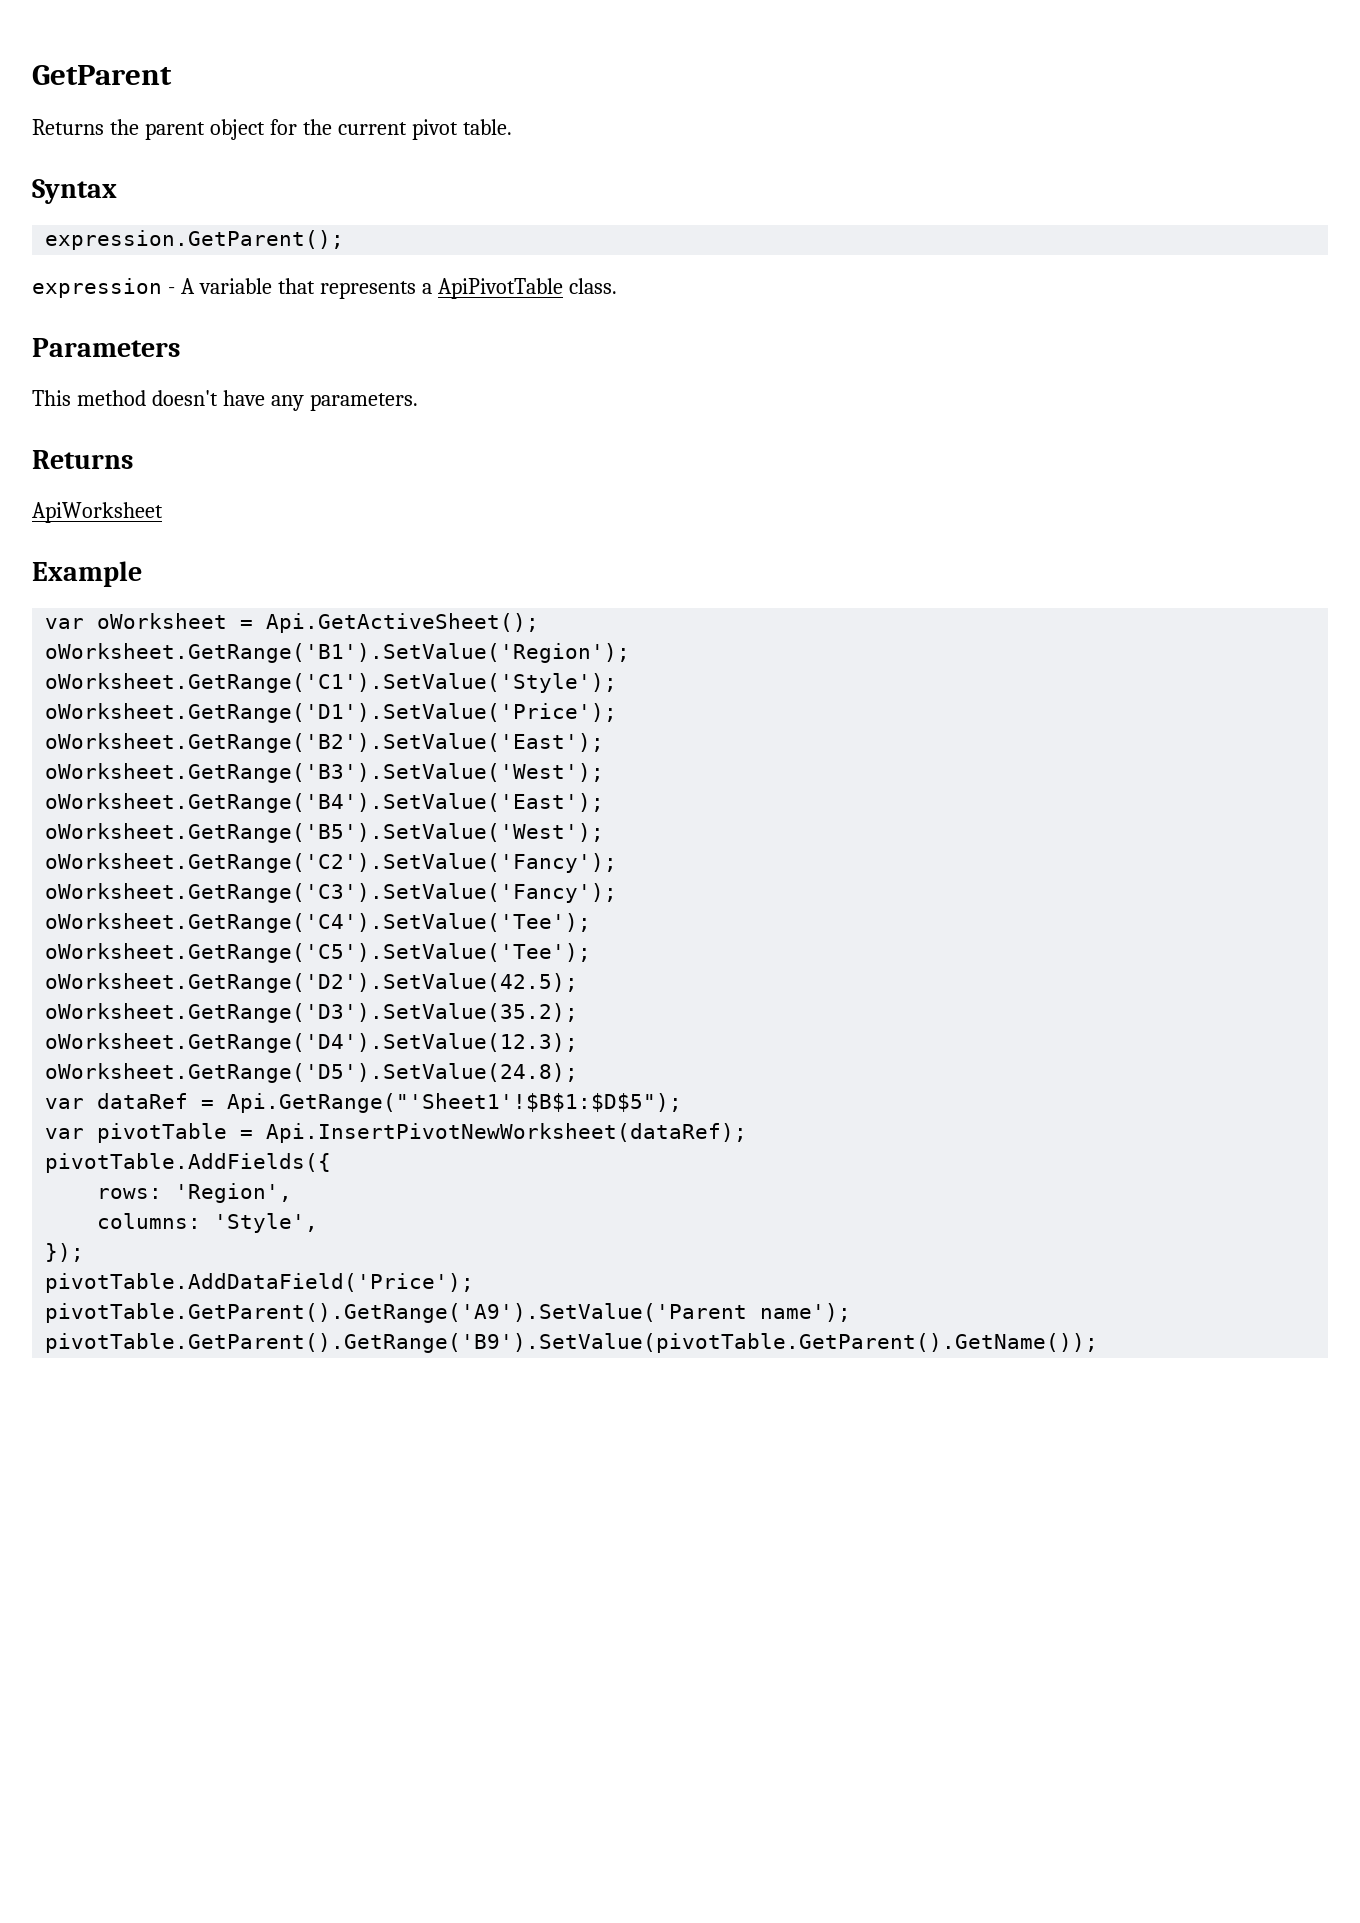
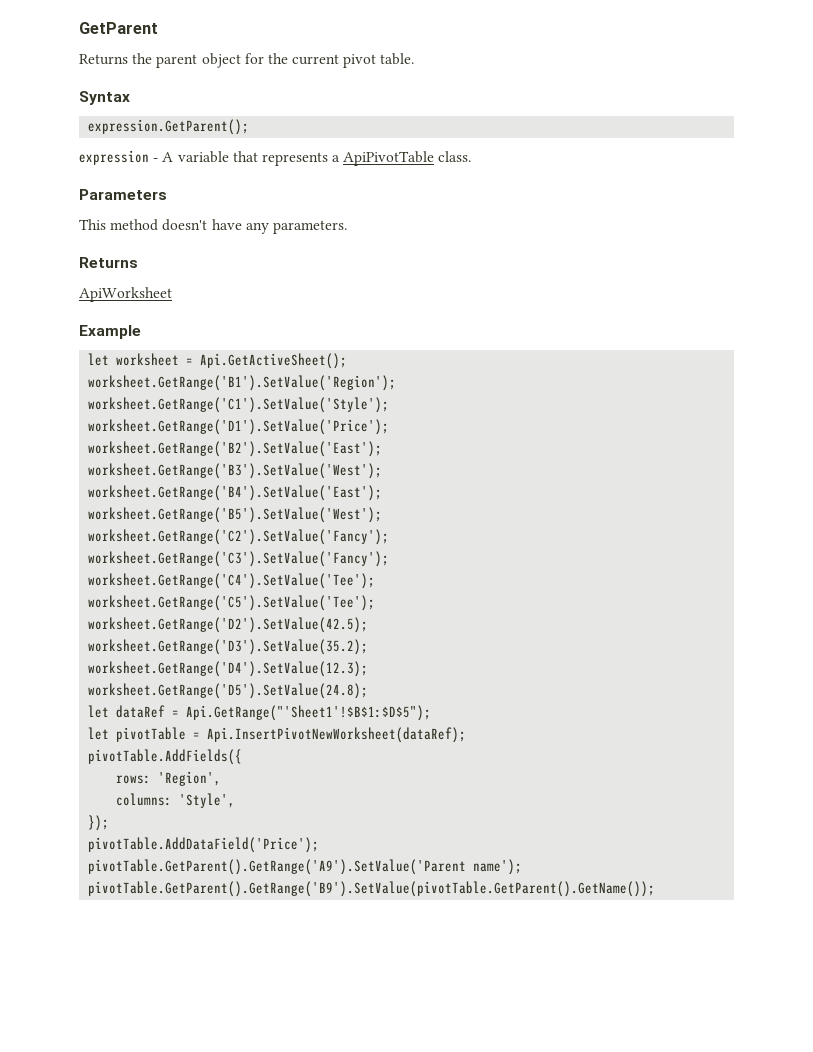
[45,613,228,629] var oWorksheet -> [88,353,180,366] let worksheet
[45,643,631,663] [45,673,618,693] [45,703,618,723] [45,733,605,753] [45,763,605,783] [45,793,605,813] [45,823,605,843] [45,853,618,873] [45,883,618,903] [45,913,592,933] [45,943,592,963] [45,973,579,993] [45,1003,579,1023] [45,1033,579,1053] [45,1063,579,1083] [45,1098,85,1109] oWorksheet.GetRange('B1').SetValue('Region'); // oWorksheet.GetRange('C1').SetValue('Style'); // oWorksheet.GetRange('D1').SetValue('Price'); // oWorksheet.GetRange('B2').SetValue('East'); // oWorksheet.GetRange('B3').SetValue('West'); // oWorksheet.GetRange('B4').SetValue('East'); // oWorksheet.GetRange('B5').SetValue('West'); // oWorksheet.GetRange('C2').SetValue('Fancy'); // oWorksheet.GetRange('C3').SetValue('Fancy'); // oWorksheet.GetRange('C4').SetValue('Tee'); // oWorksheet.GetRange('C5').SetValue('Tee'); // oWorksheet.GetRange('D2').SetValue(42.5); // oWorksheet.GetRange('D3').SetValue(35.2); // oWorksheet.GetRange('D4').SetValue(12.3); // oWorksheet.GetRange('D5').SetValue(24.8); // var -> [88,375,397,391] [88,397,390,413] [88,419,390,435] [88,441,383,457] [88,463,383,479] [88,485,383,501] [88,507,383,523] [88,529,390,545] [88,551,390,567] [88,573,376,589] [88,595,376,611] [88,617,369,633] [88,639,369,655] [88,661,369,677] [88,683,369,699] [88,705,110,718] worksheet.GetRange('B1').SetValue('Region'); // worksheet.GetRange('C1').SetValue('Style'); // worksheet.GetRange('D1').SetValue('Price'); // worksheet.GetRange('B2').SetValue('East'); // worksheet.GetRange('B3').SetValue('West'); // worksheet.GetRange('B4').SetValue('East'); // worksheet.GetRange('B5').SetValue('West'); // worksheet.GetRange('C2').SetValue('Fancy'); // worksheet.GetRange('C3').SetValue('Fancy'); // worksheet.GetRange('C4').SetValue('Tee'); // worksheet.GetRange('C5').SetValue('Tee'); // worksheet.GetRange('D2').SetValue(42.5); // worksheet.GetRange('D3').SetValue(35.2); // worksheet.GetRange('D4').SetValue(12.3); // worksheet.GetRange('D5').SetValue(24.8); // let
[45,1128,85,1139] var -> [88,727,110,740] let

